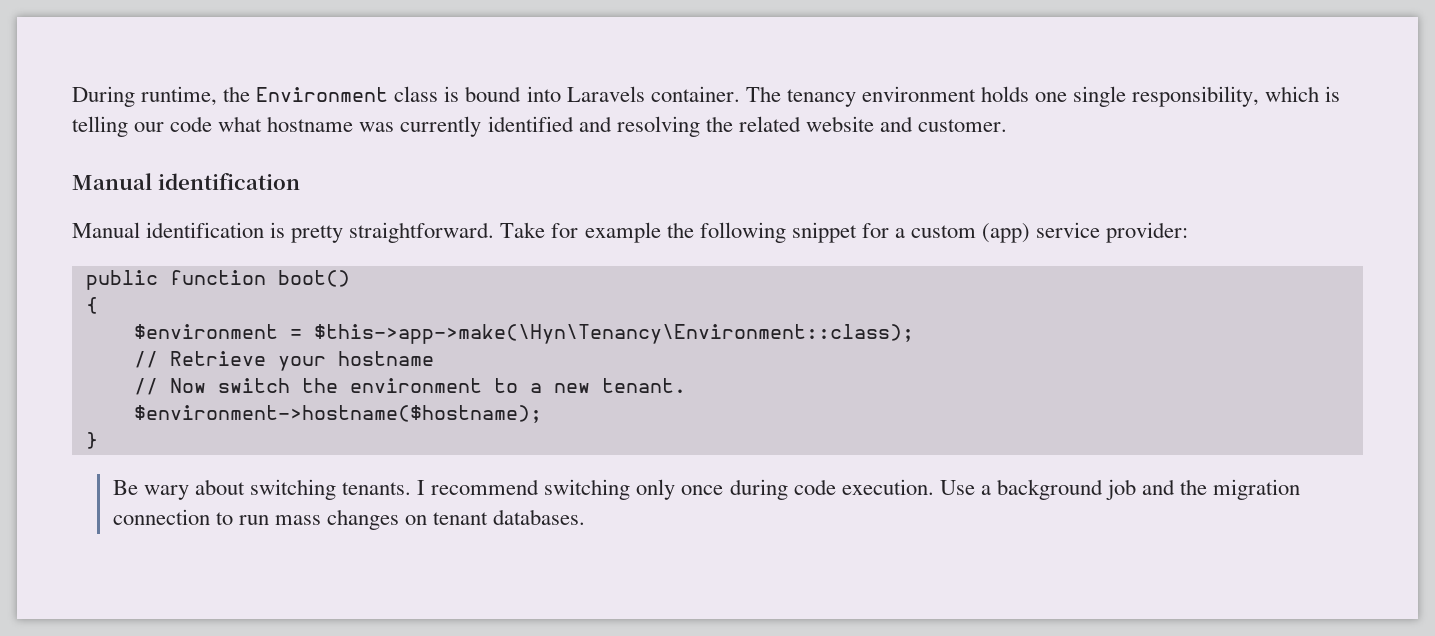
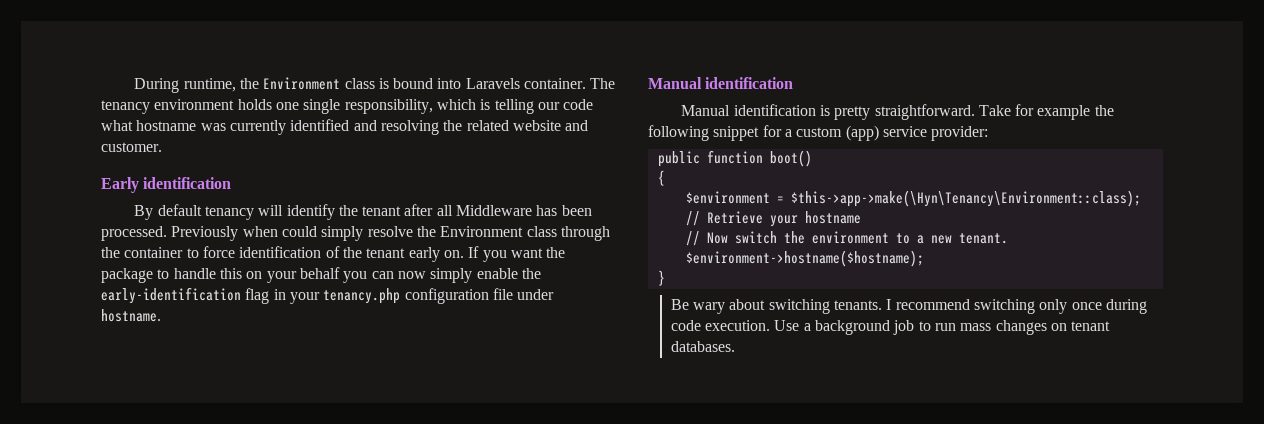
(1008, 125) none -> [101,177,232,193] [134,204,592,220] [101,226,610,241] [101,246,566,262] [101,267,541,283] [101,287,555,304] [101,309,161,322] // Early identification // By default tenancy will identify the tenant after all Middleware has been processed. Previously when could simply resolve the Environment class through the container to force identification of the tenant early on. If you want the package to handle this on your behalf you can now simply enable the early-identification flag in your tenancy.php configuration file under hostname.
[1142,479,1301,500] [112,509,210,525] and the migration connection -> (915, 327) none

